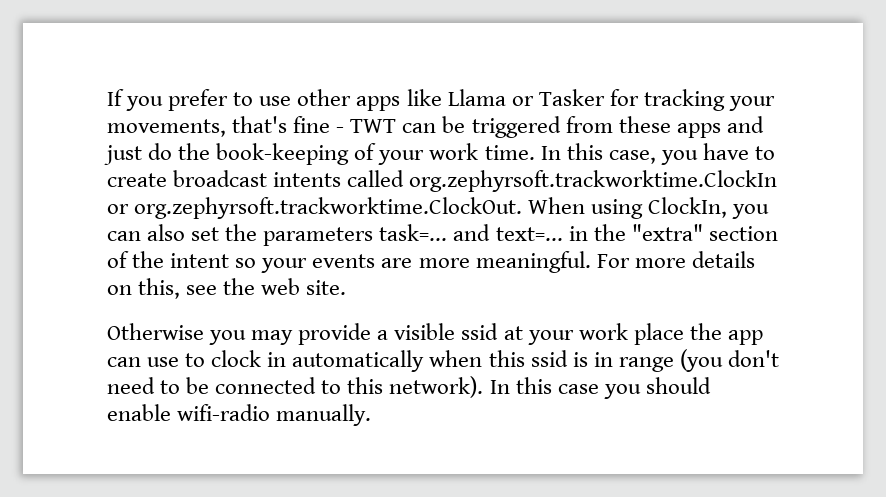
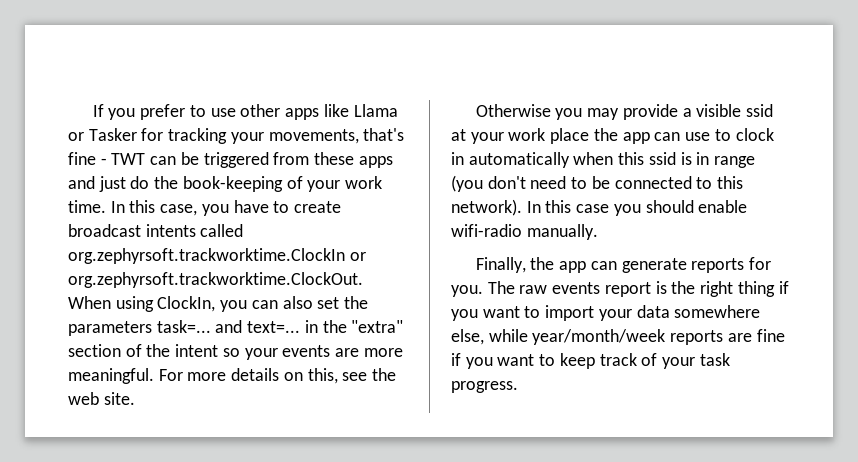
(372, 415) none -> [475,257,772,273] [451,281,789,297] [451,305,761,321] [451,329,785,345] [451,353,730,369] [451,381,518,393] // Finally, the app can generate reports for you. The raw events report is the right thing if you want to import your data somewhere else, while year/month/week reports are fine if you want to keep track of your task progress.

